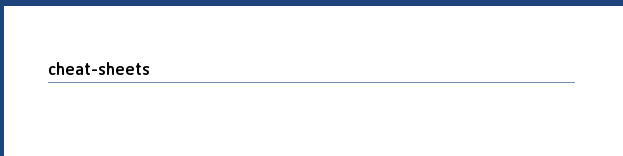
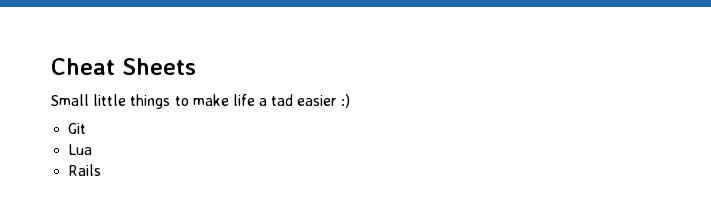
[48,62,150,75] cheat-sheets -> [51,58,196,75] [51,94,350,109] [68,123,87,134] [68,144,93,155] [68,164,102,176] Cheat Sheets // Small little things to make life a tad easier :) // Git // Lua // Rails

